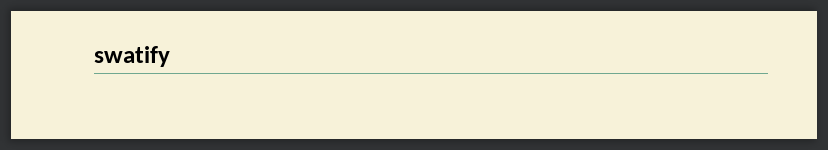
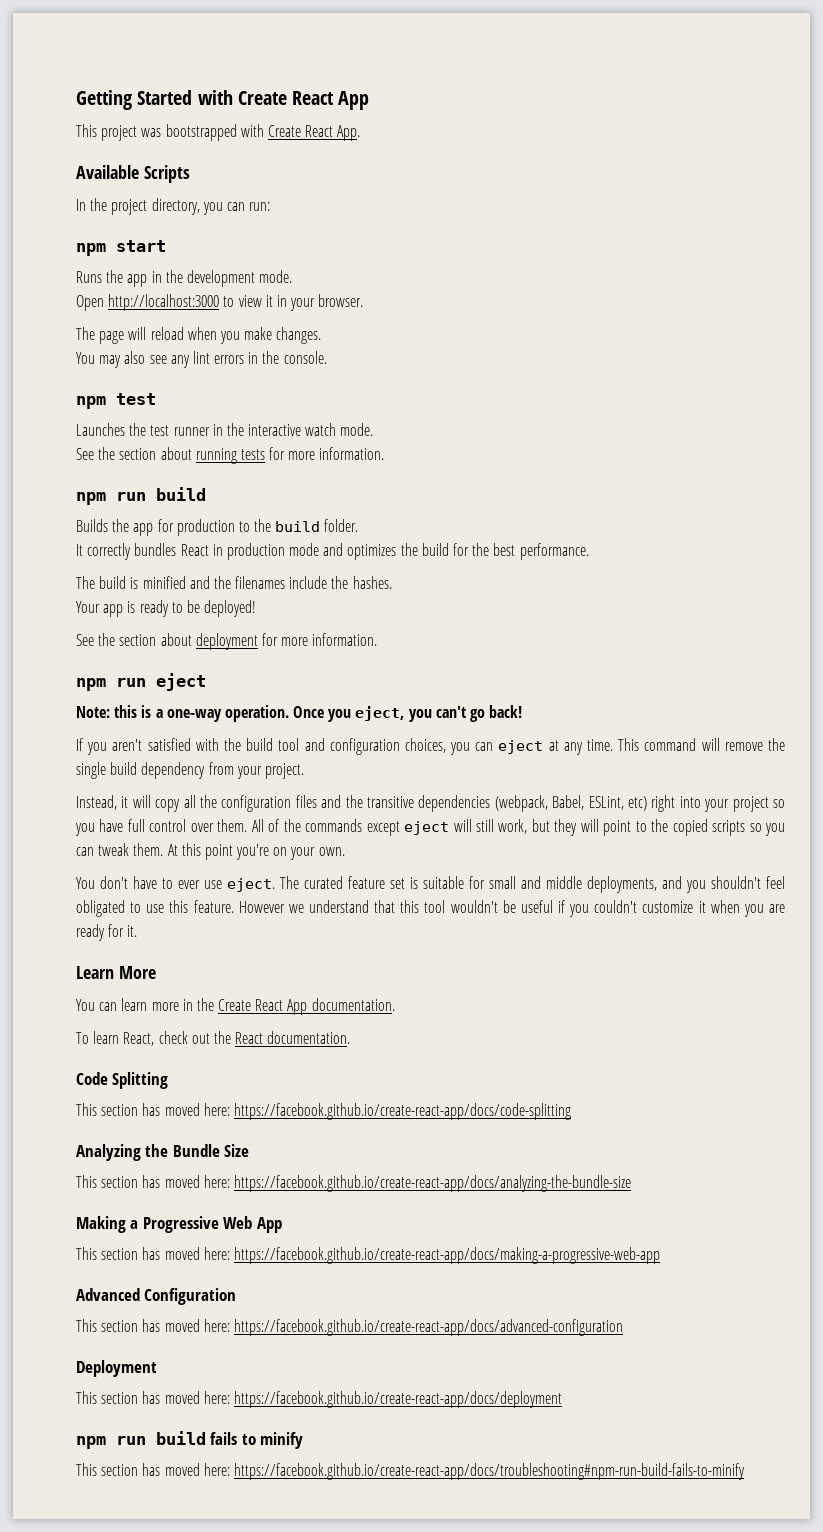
[94,46,170,67] swatify -> [76,90,370,110] [76,124,361,141] [76,165,190,183] [76,198,271,215] [76,240,166,256] [76,270,293,287] [76,294,364,311] [76,327,322,344] [76,351,327,368] [76,393,156,409] [76,423,374,436] [76,447,385,464] [76,487,206,505] [76,519,359,536] [76,543,589,560] [76,576,392,589] [76,600,257,617] [76,633,378,650] [76,673,206,691] [76,705,523,722] [76,738,785,755] [76,762,304,779] [76,795,785,812] [75,819,786,836] [76,843,345,860] [76,876,785,893] [76,900,785,917] [76,924,138,941] [76,966,156,979] [76,998,395,1015] [76,1031,351,1046] [76,1072,169,1089] [76,1103,571,1120] [76,1144,250,1161] [76,1175,631,1192] [76,1216,282,1233] [76,1247,660,1264] [76,1288,237,1305] [76,1319,623,1336] [76,1360,157,1377] [76,1391,562,1408] [76,1431,304,1449] [76,1463,745,1480] Getting Started with Create React App // This project was bootstrapped with Create React App. // Available Scripts // In the project directory, you can run: // npm start // Runs the app in the development mode. // Open http://localhost:3000 to view it in your browser. // The page will reload when you make changes. // You may also see any lint errors in the console. // npm test // Launches the test runner in the interactive watch mode. // See the section about running tests for more information. // npm run build // Builds the app for production to the build folder. // It correctly bundles React in production mode and optimizes the build for the best performance. // The build is minified and the filenames include the hashes. // Your app is ready to be deployed! // See the section about deployment for more information. // npm run eject // Note: this is a one-way operation. Once you eject, you can't go back! // If you aren't satisfied with the build tool and configuration choices, you can eject at any time. This command will remove the single build dependency from your project. // Instead, it will copy all the configuration files and the transitive dependencies (webpack, Babel, ESLint, etc) right into your project so you have full control over them. All of the commands except eject will still work, but they will point to the copied scripts so you can tweak them. At this point you're on your own. // You don't have to ever use eject. The curated feature set is suitable for small and middle deployments, and you shouldn't feel obligated to use this feature. However we understand that this tool wouldn't be useful if you couldn't customize it when you are ready for it. // Learn More // You can learn more in the Create React App documentation. // To learn React, check out the React documentation. // Code Splitting // This section has moved here: https://facebook.github.io/create-react-app/docs/code-splitting // Analyzing the Bundle Size // This section has moved here: https://facebook.github.io/create-react-app/docs/analyzing-the-bundle-size // Making a Progressive Web App // This section has moved here: https://facebook.github.io/create-react-app/docs/making-a-progressive-web-app // Advanced Configuration // This section has moved here: https://facebook.github.io/create-react-app/docs/advanced-configuration // Deployment // This section has moved here: https://facebook.github.io/create-react-app/docs/deployment // npm run build fails to minify // This section has moved here: https://facebook.github.io/create-react-app/docs/troubleshooting#npm-run-build-fails-to-minify

